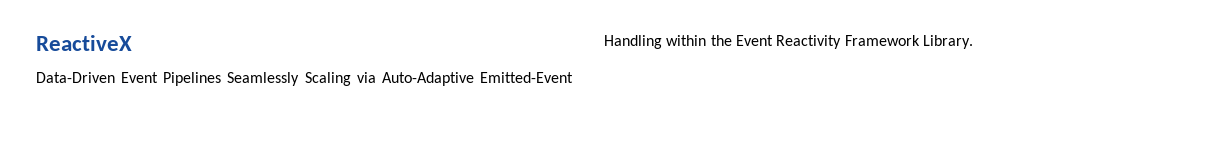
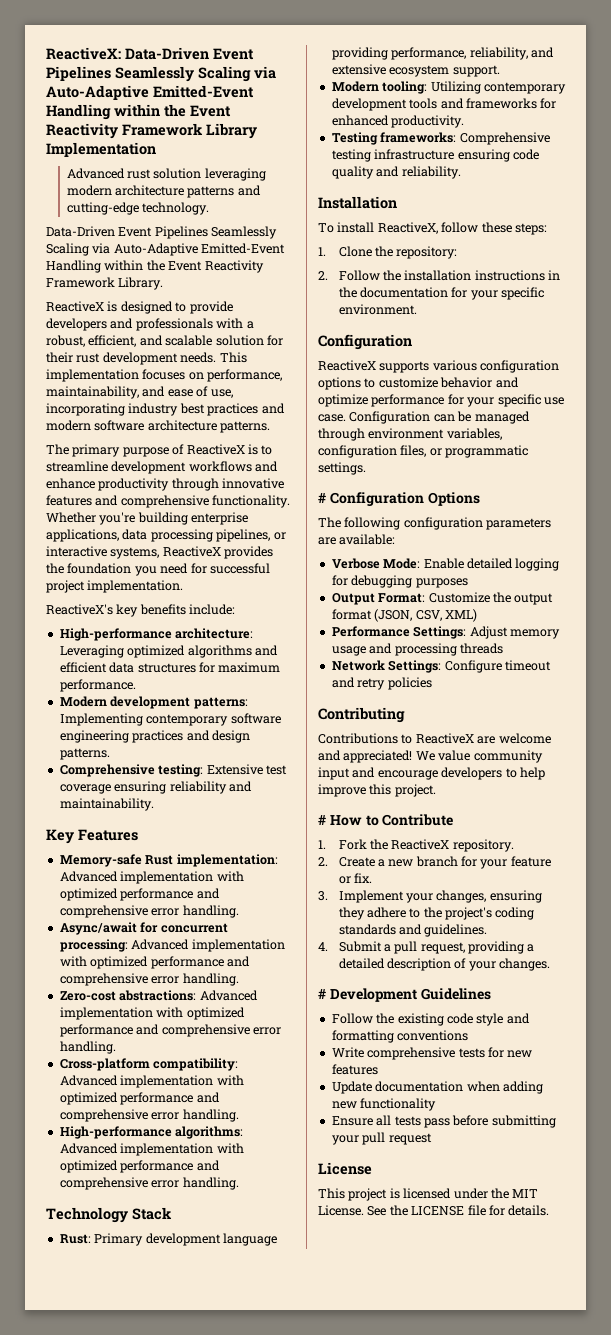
[36,35,132,51] ReactiveX -> [46,47,254,60] [46,66,276,82] [46,85,254,100] [46,104,231,120] [46,123,257,139] [46,142,156,157] [66,168,266,181] [66,185,261,198] [66,202,209,215] ReactiveX: Data-Driven Event Pipelines Seamlessly Scaling via Auto-Adaptive Emitted-Event Handling within the Event Reactivity Framework Library Implementation // Advanced rust solution leveraging modern architecture patterns and cutting-edge technology.
(973, 42) none -> [46,301,233,314] [46,318,254,331] [46,335,283,347] [46,352,247,365] [46,369,283,382] [46,386,233,399] [46,403,285,416] [46,420,271,433] [46,444,273,457] [46,461,279,474] [46,478,285,491] [46,495,291,508] [46,512,249,525] [46,529,286,542] [46,546,274,559] [46,563,270,576] [46,580,184,593] [46,604,236,617] [59,628,254,641] [59,645,278,658] [59,662,281,673] [59,679,136,692] [59,696,248,709] [59,713,281,726] [59,730,250,743] [59,748,110,760] [59,764,287,777] [59,781,252,794] [59,798,154,811] [46,829,138,844] [59,854,278,867] [59,871,244,884] [59,888,220,901] [59,905,239,918] [59,922,228,935] [59,939,285,952] [59,956,250,969] [59,973,239,986] [59,990,258,1001] [59,1007,245,1020] [59,1024,281,1037] [59,1041,116,1054] [59,1058,239,1071] [59,1075,244,1088] [59,1092,220,1105] [59,1109,239,1122] [59,1126,244,1139] [59,1143,244,1156] [59,1160,220,1173] [59,1177,239,1190] [46,1207,172,1223] [59,1233,277,1246] [331,47,554,60] [331,64,500,77] [331,81,566,94] [331,98,557,111] [331,115,465,128] [331,132,550,145] [331,149,539,162] [331,166,461,179] [318,196,397,209] [318,222,547,235] [318,246,458,259] [318,270,561,281] [338,287,545,300] [338,304,417,315] [318,334,412,350] [318,360,560,373] [318,377,519,390] [318,394,564,407] [318,411,530,424] [318,428,502,441] [318,445,529,458] [318,462,366,475] [318,492,480,506] [318,517,552,530] [318,534,396,545] [331,558,560,571] [331,575,468,588] [331,592,554,605] [331,609,477,622] [331,626,560,639] [331,643,503,656] [331,660,551,673] [331,677,432,690] [318,707,405,723] [318,733,551,744] [318,750,543,763] [318,767,545,780] [318,784,436,797] [318,814,454,826] [318,839,514,852] [318,856,551,869] [338,873,372,884] [318,890,542,903] [338,907,535,920] [338,924,488,937] [318,941,535,954] [338,958,551,971] [318,988,491,1002] [331,1013,530,1026] [331,1030,469,1043] [331,1047,533,1060] [331,1064,378,1075] [331,1081,543,1094] [331,1098,437,1111] [331,1115,556,1128] [331,1132,432,1145] [318,1162,372,1175] [318,1188,539,1201] [318,1205,550,1216] // ReactiveX is designed to provide developers and professionals with a robust, efficient, and scalable solution for their rust development needs. This implementation focuses on performance, maintainability, and ease of use, incorporating industry best practices and modern software architecture patterns. // The primary purpose of ReactiveX is to streamline development workflows and enhance productivity through innovative features and comprehensive functionality. Whether you're building enterprise applications, data processing pipelines, or interactive systems, ReactiveX provides the foundation you need for successful project implementation. // ReactiveX's key benefits include: // High-performance architecture: Leveraging optimized algorithms and efficient data structures for maximum performance. // Modern development patterns: Implementing contemporary software engineering practices and design patterns. // Comprehensive testing: Extensive test coverage ensuring reliability and maintainability. // Key Features // Memory-safe Rust implementation: Advanced implementation with optimized performance and comprehensive error handling. // Async/await for concurrent processing: Advanced implementation with optimized performance and comprehensive error handling. // Zero-cost abstractions: Advanced implementation with optimized performance and comprehensive error handling. // Cross-platform compatibility: Advanced implementation with optimized performance and comprehensive error handling. // High-performance algorithms: Advanced implementation with optimized performance and comprehensive error handling. // Technology Stack // Rust: Primary development language providing performance, reliability, and extensive ecosystem support. // Modern tooling: Utilizing contemporary development tools and frameworks for enhanced productivity. // Testing frameworks: Comprehensive testing infrastructure ensuring code quality and reliability. // Installation // To install ReactiveX, follow these steps: // 1. Clone the repository: // 2. Follow the installation instructions in the documentation for your specific environment. // Configuration // ReactiveX supports various configuration options to customize behavior and optimize performance for your specific use case. Configuration can be managed through environment variables, configuration files, or programmatic settings. // # Configuration Options // The following configuration parameters are available: // Verbose Mode: Enable detailed logging for debugging purposes // Output Format: Customize the output format (JSON, CSV, XML) // Performance Settings: Adjust memory usage and processing threads // Network Settings: Configure timeout and retry policies // Contributing // Contributions to ReactiveX are welcome and appreciated! We value community input and encourage developers to help improve this project. // # How to Contribute // 1. Fork the ReactiveX repository. // 2. Create a new branch for your feature or fix. // 3. Implement your changes, ensuring they adhere to the project's coding standards and guidelines. // 4. Submit a pull request, providing a detailed description of your changes. // # Development Guidelines // Follow the existing code style and formatting conventions // Write comprehensive tests for new features // Update documentation when adding new functionality // Ensure all tests pass before submitting your pull request // License // This project is licensed under the MIT License. See the LICENSE file for details.

